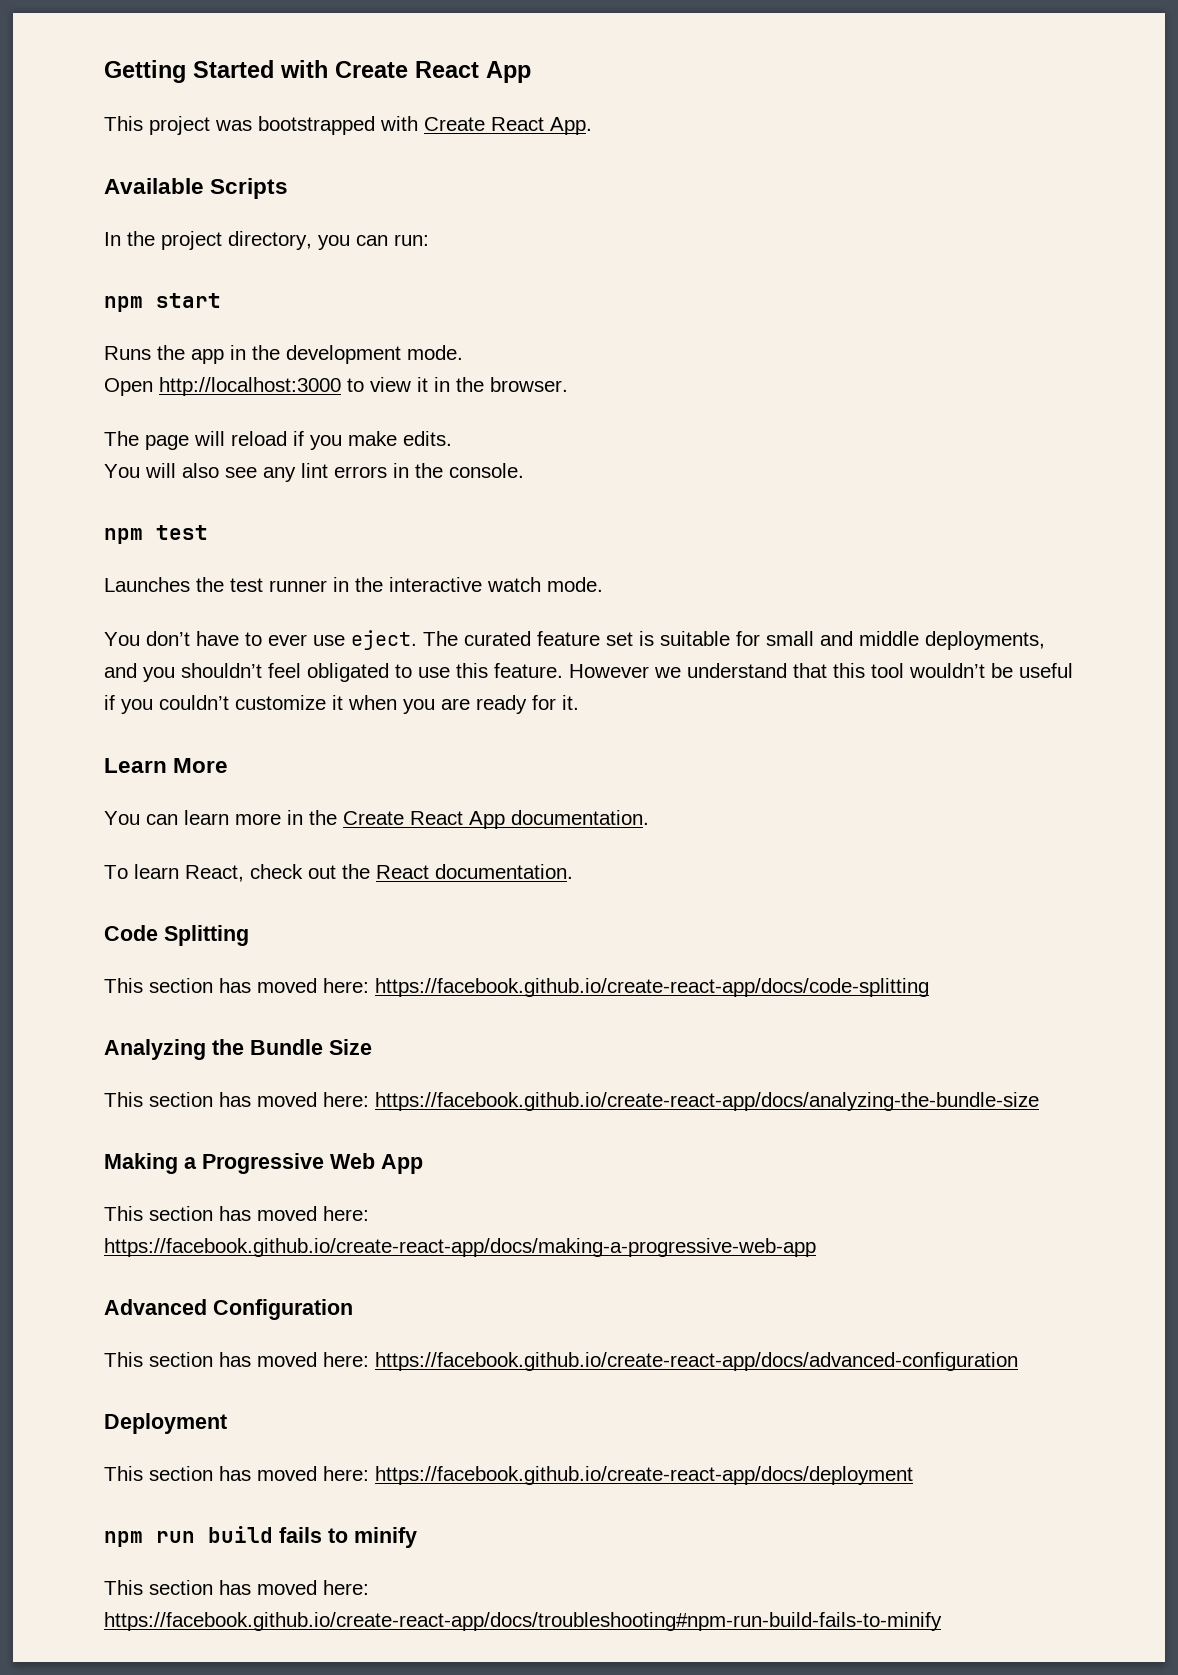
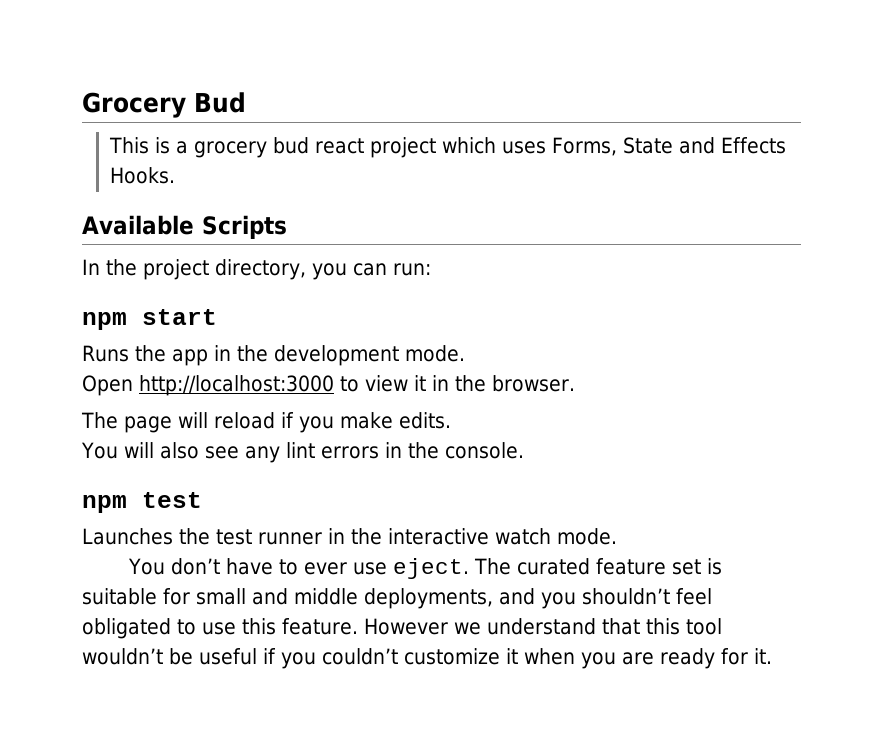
[104,60,531,83] [104,116,592,135] Getting Started with Create React App // This project was bootstrapped with Create React App. -> [82,92,246,118] [108,137,786,158] [109,167,175,184] Grocery Bud // This is a grocery bud react project which uses Forms, State and Effects Hooks.
[104,758,229,773] [104,810,649,829] [104,864,573,882] [104,925,249,946] [104,978,929,997] [104,1039,372,1060] [104,1092,1039,1111] [104,1153,423,1174] [104,1206,369,1221] [104,1238,816,1257] [104,1299,353,1320] [104,1352,1018,1371] [104,1413,227,1434] [104,1466,913,1485] [104,1526,417,1548] [104,1580,369,1595] [104,1612,942,1631] // Learn More // You can learn more in the Create React App documentation. // To learn React, check out the React documentation. // Code Splitting // This section has moved here: https://facebook.github.io/create-react-app/docs/code-splitting // Analyzing the Bundle Size // This section has moved here: https://facebook.github.io/create-react-app/docs/analyzing-the-bundle-size // Making a Progressive Web App // This section has moved here: https://facebook.github.io/create-react-app/docs/making-a-progressive-web-app // Advanced Configuration // This section has moved here: https://facebook.github.io/create-react-app/docs/advanced-configuration // Deployment // This section has moved here: https://facebook.github.io/create-react-app/docs/deployment // npm run build fails to minify // This section has moved here: https://facebook.github.io/create-react-app/docs/troubleshooting#npm-run-build-fails-to-minify -> (772, 656) none

